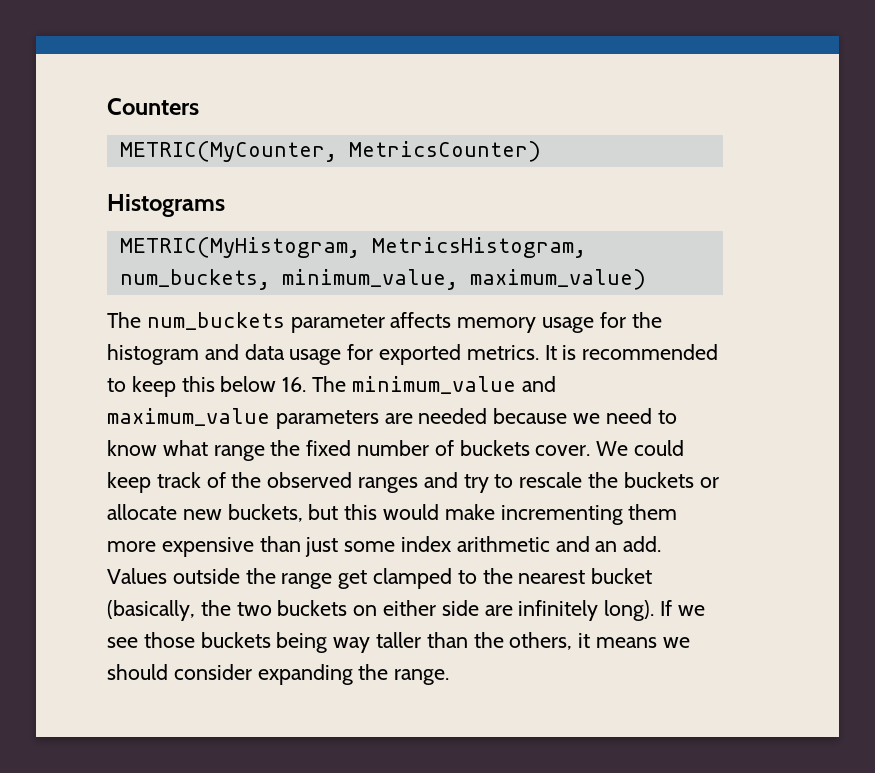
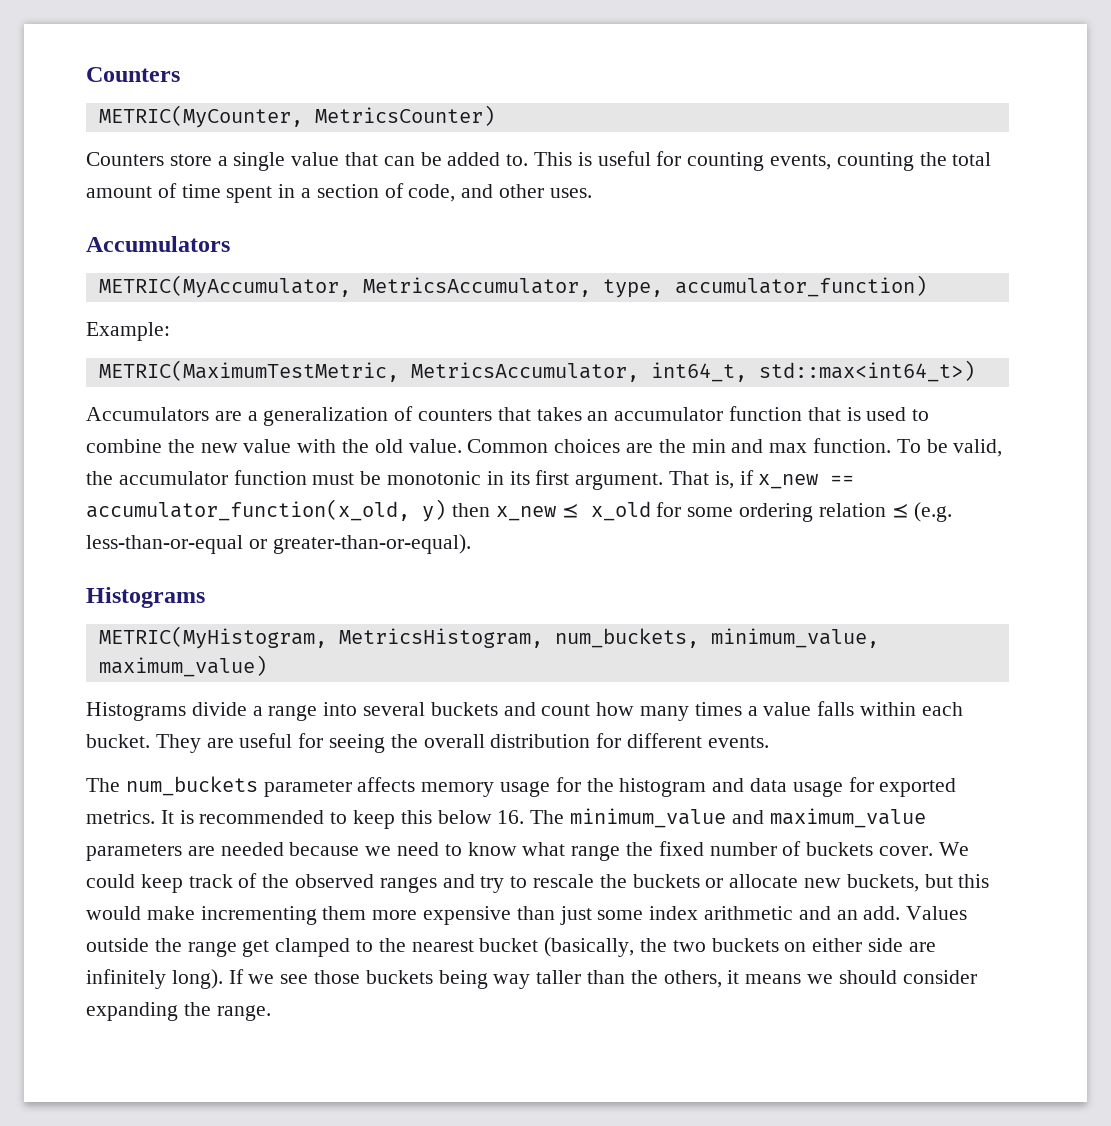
(541, 151) none -> [86,151,992,171] [86,183,592,203] [86,236,230,252] [98,275,927,298] [86,322,170,341] [98,360,975,382] [86,406,930,426] [86,438,1003,457] [86,470,855,490] [86,499,953,522] [86,534,471,554] // Counters store a single value that can be added to. This is useful for counting events, counting the total amount of time spent in a section of code, and other uses. // Accumulators // METRIC(MyAccumulator, MetricsAccumulator, type, accumulator_function) // Example: // METRIC(MaximumTestMetric, MetricsAccumulator, int64_t, std::max<int64_t>) // Accumulators are a generalization of counters that takes an accumulator function that is used to combine the new value with the old value. Common choices are the min and max function. To be valid, the accumulator function must be monotonic in its first argument. That is, if x_new == accumulator_function(x_old, y) then x_new ⪯ x_old for some ordering relation ⪯ (e.g. less-than-or-equal or greater-than-or-equal).
(646, 279) none -> [86,701,963,721] [86,733,769,753] // Histograms divide a range into several buckets and count how many times a value falls within each bucket. They are useful for seeing the overall distribution for different events.

